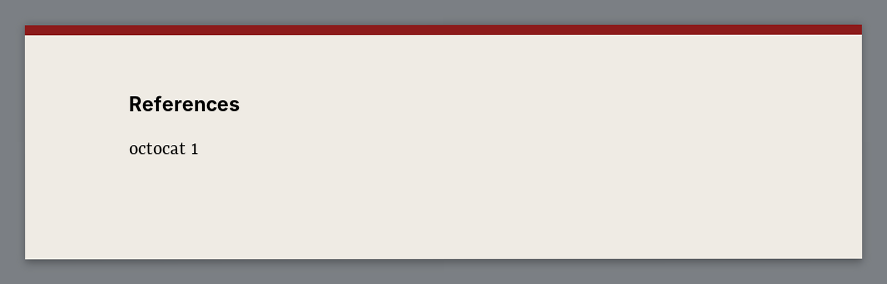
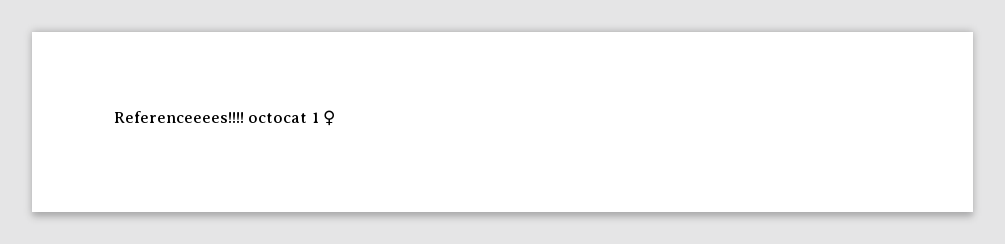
[128,95,240,112] References // -> [114,111,244,123] Referenceeees!!!!
(200, 149) none -> [323,110,336,126] ♀

